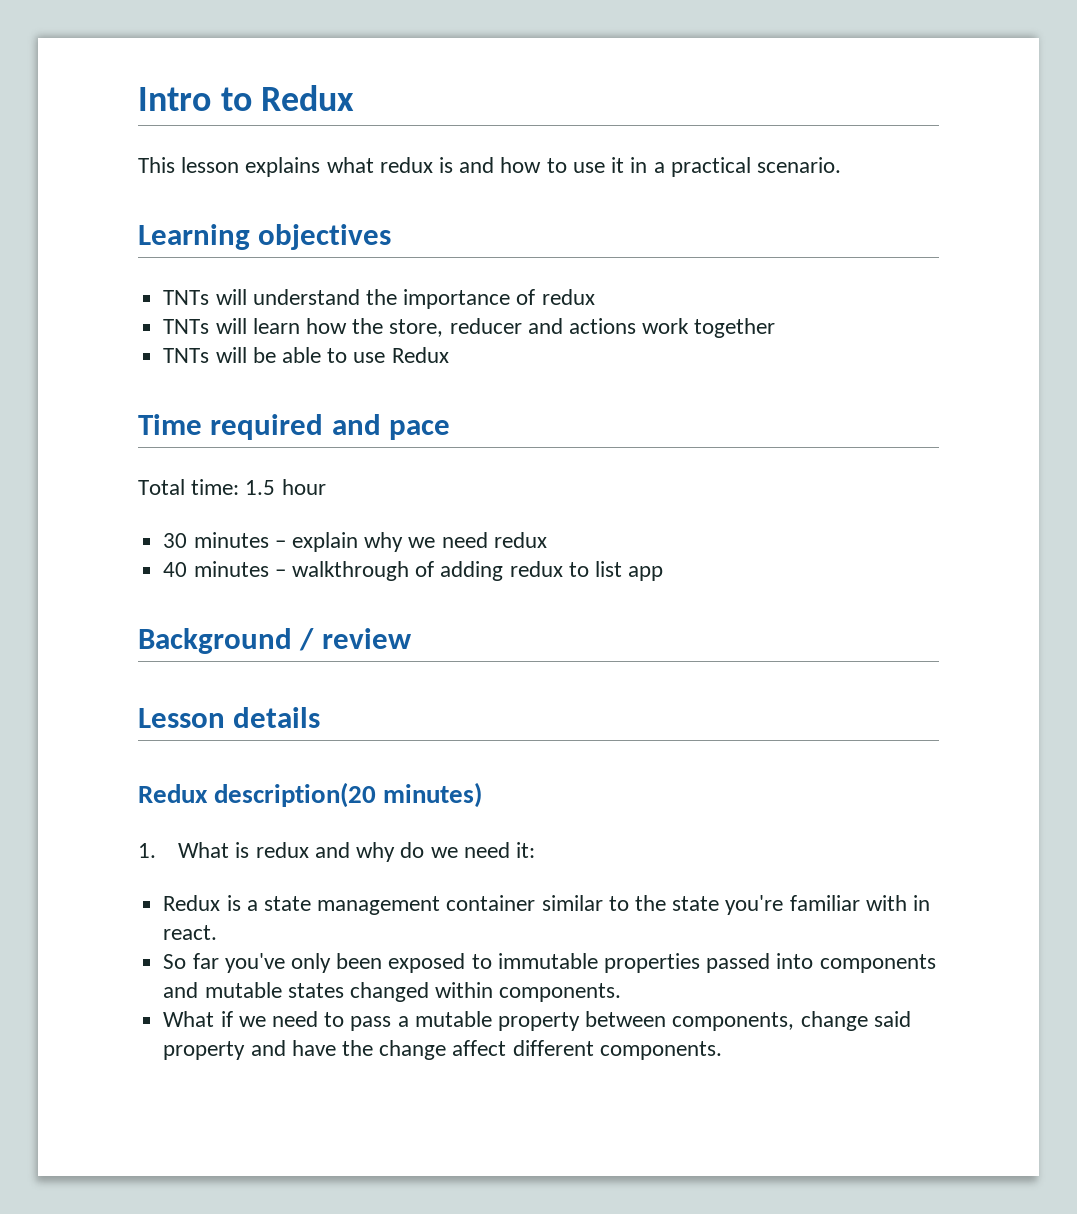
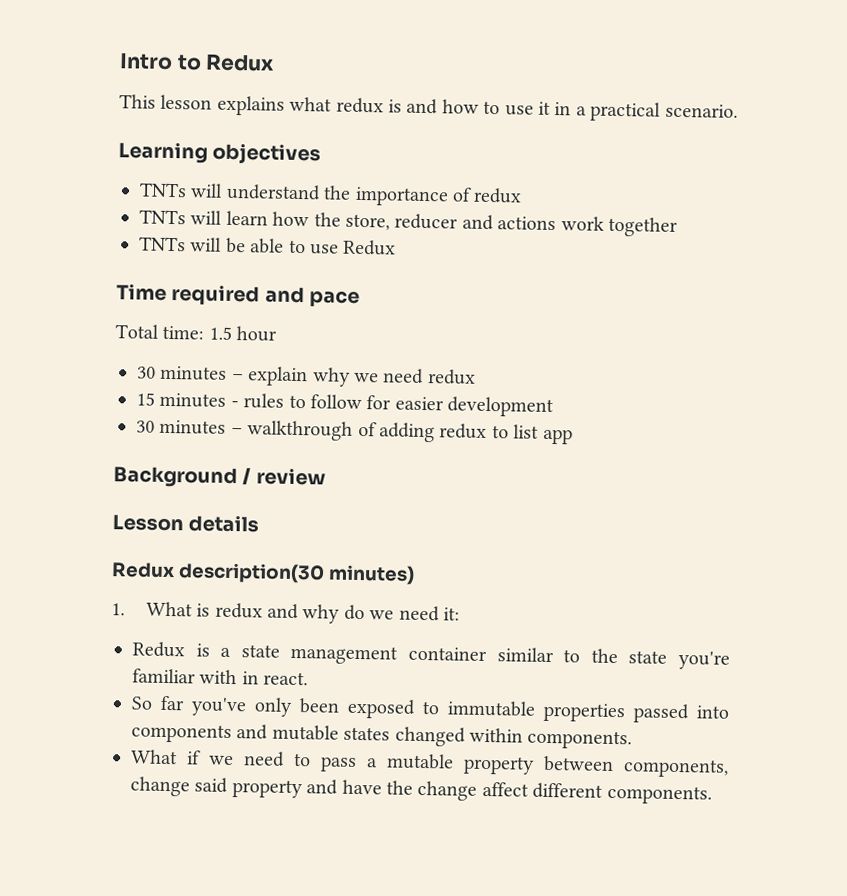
[163,562,188,577] 40 -> [136,392,555,418] [136,420,155,433] 15 minutes - rules to follow for easier development // 30
[214,782,377,808] description(20 -> [177,562,325,584] description(30

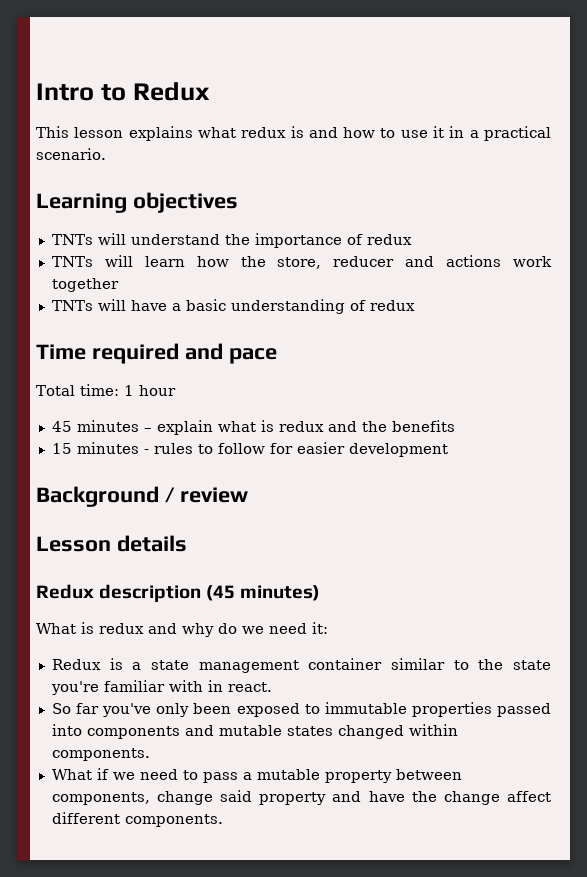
[225,237,397,256] be able to use Redux -> [130,299,415,314] have a basic understanding of redux
[208,326,232,340] 1.5 -> [123,385,134,396] 1
[137,366,156,379] 30 -> [51,421,72,432] 45
[311,367,476,387] why we need redux -> [217,420,455,432] what is redux and the benefits
[136,419,573,445] // 30 minutes – walkthrough of adding redux to list app -> (448, 450) none
[177,562,325,584] description(30 -> [99,584,236,602] description (45
[111,603,125,616] 1. -> (321, 593) none

